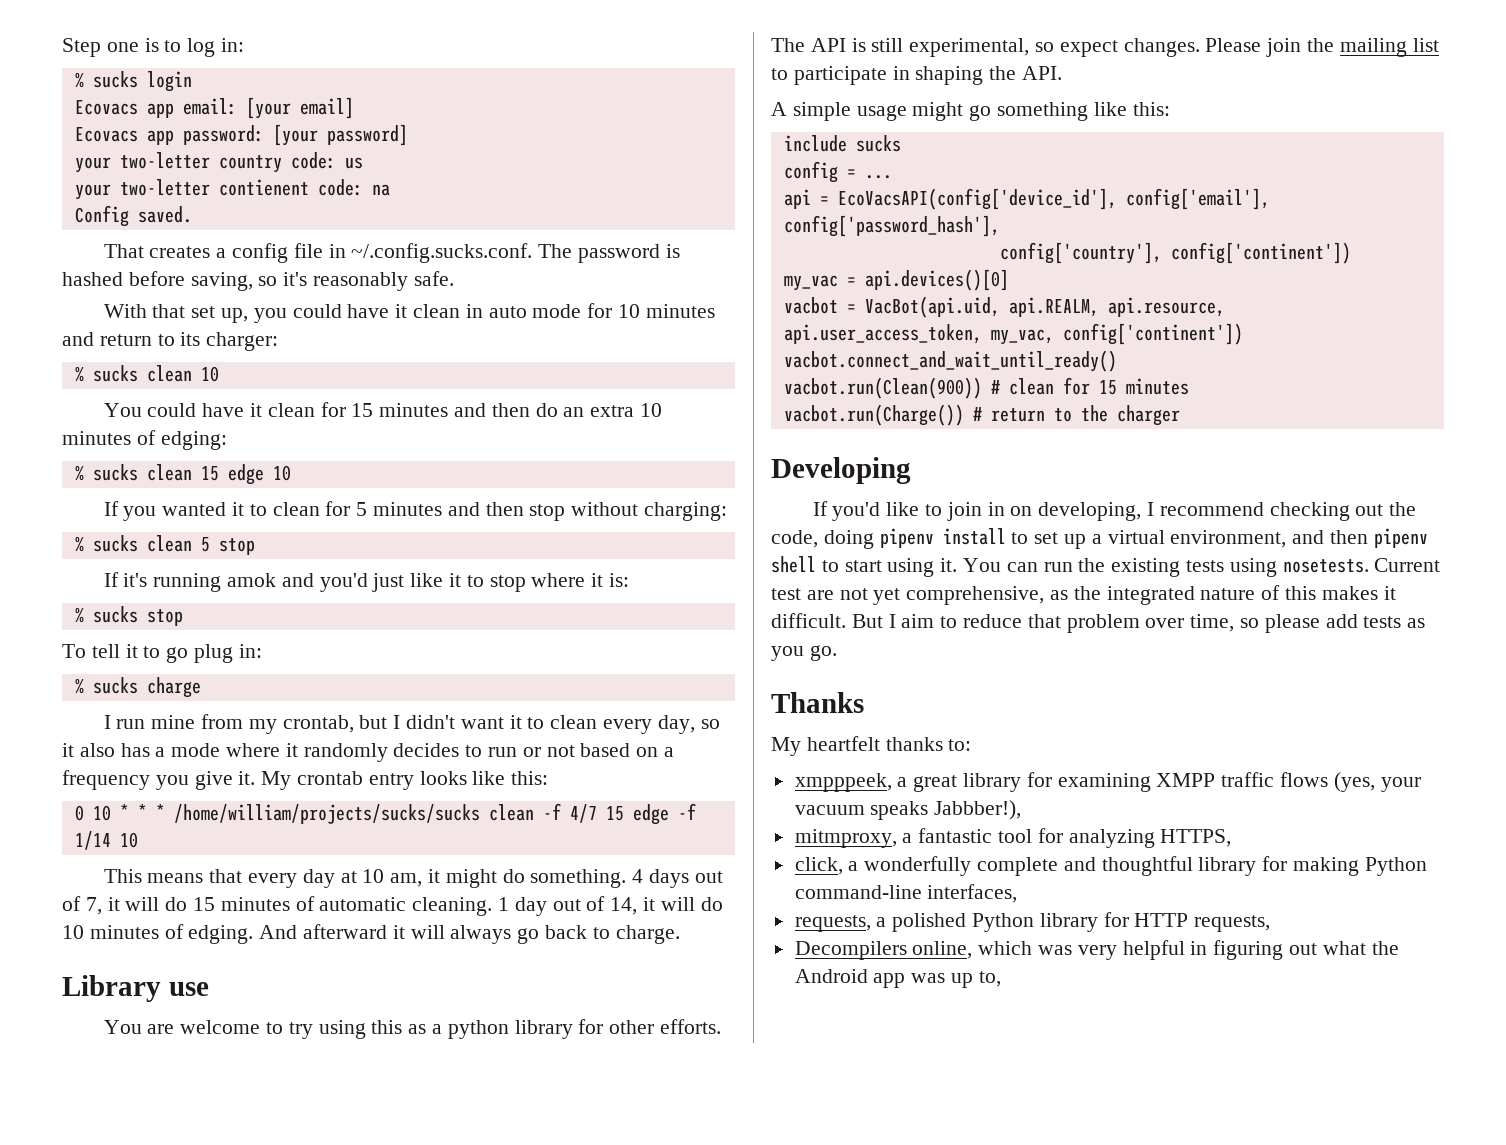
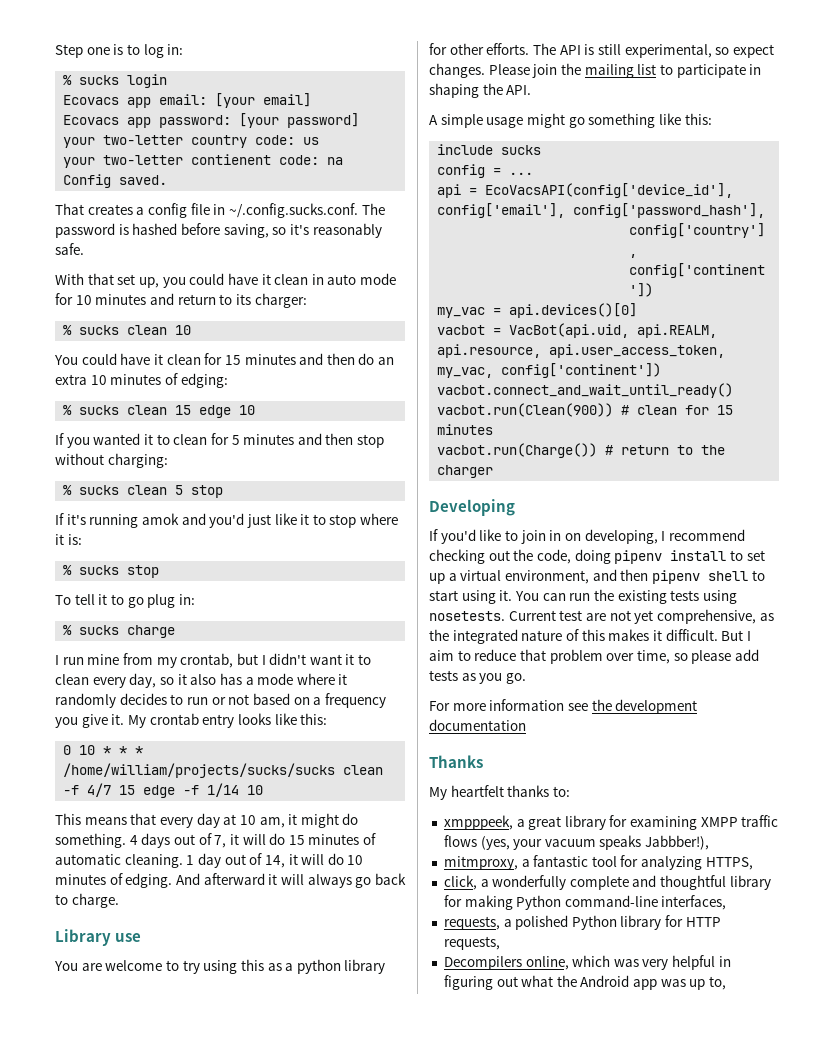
(837, 653) none -> [429,699,698,714] [429,719,526,731] // For more information see the development documentation

